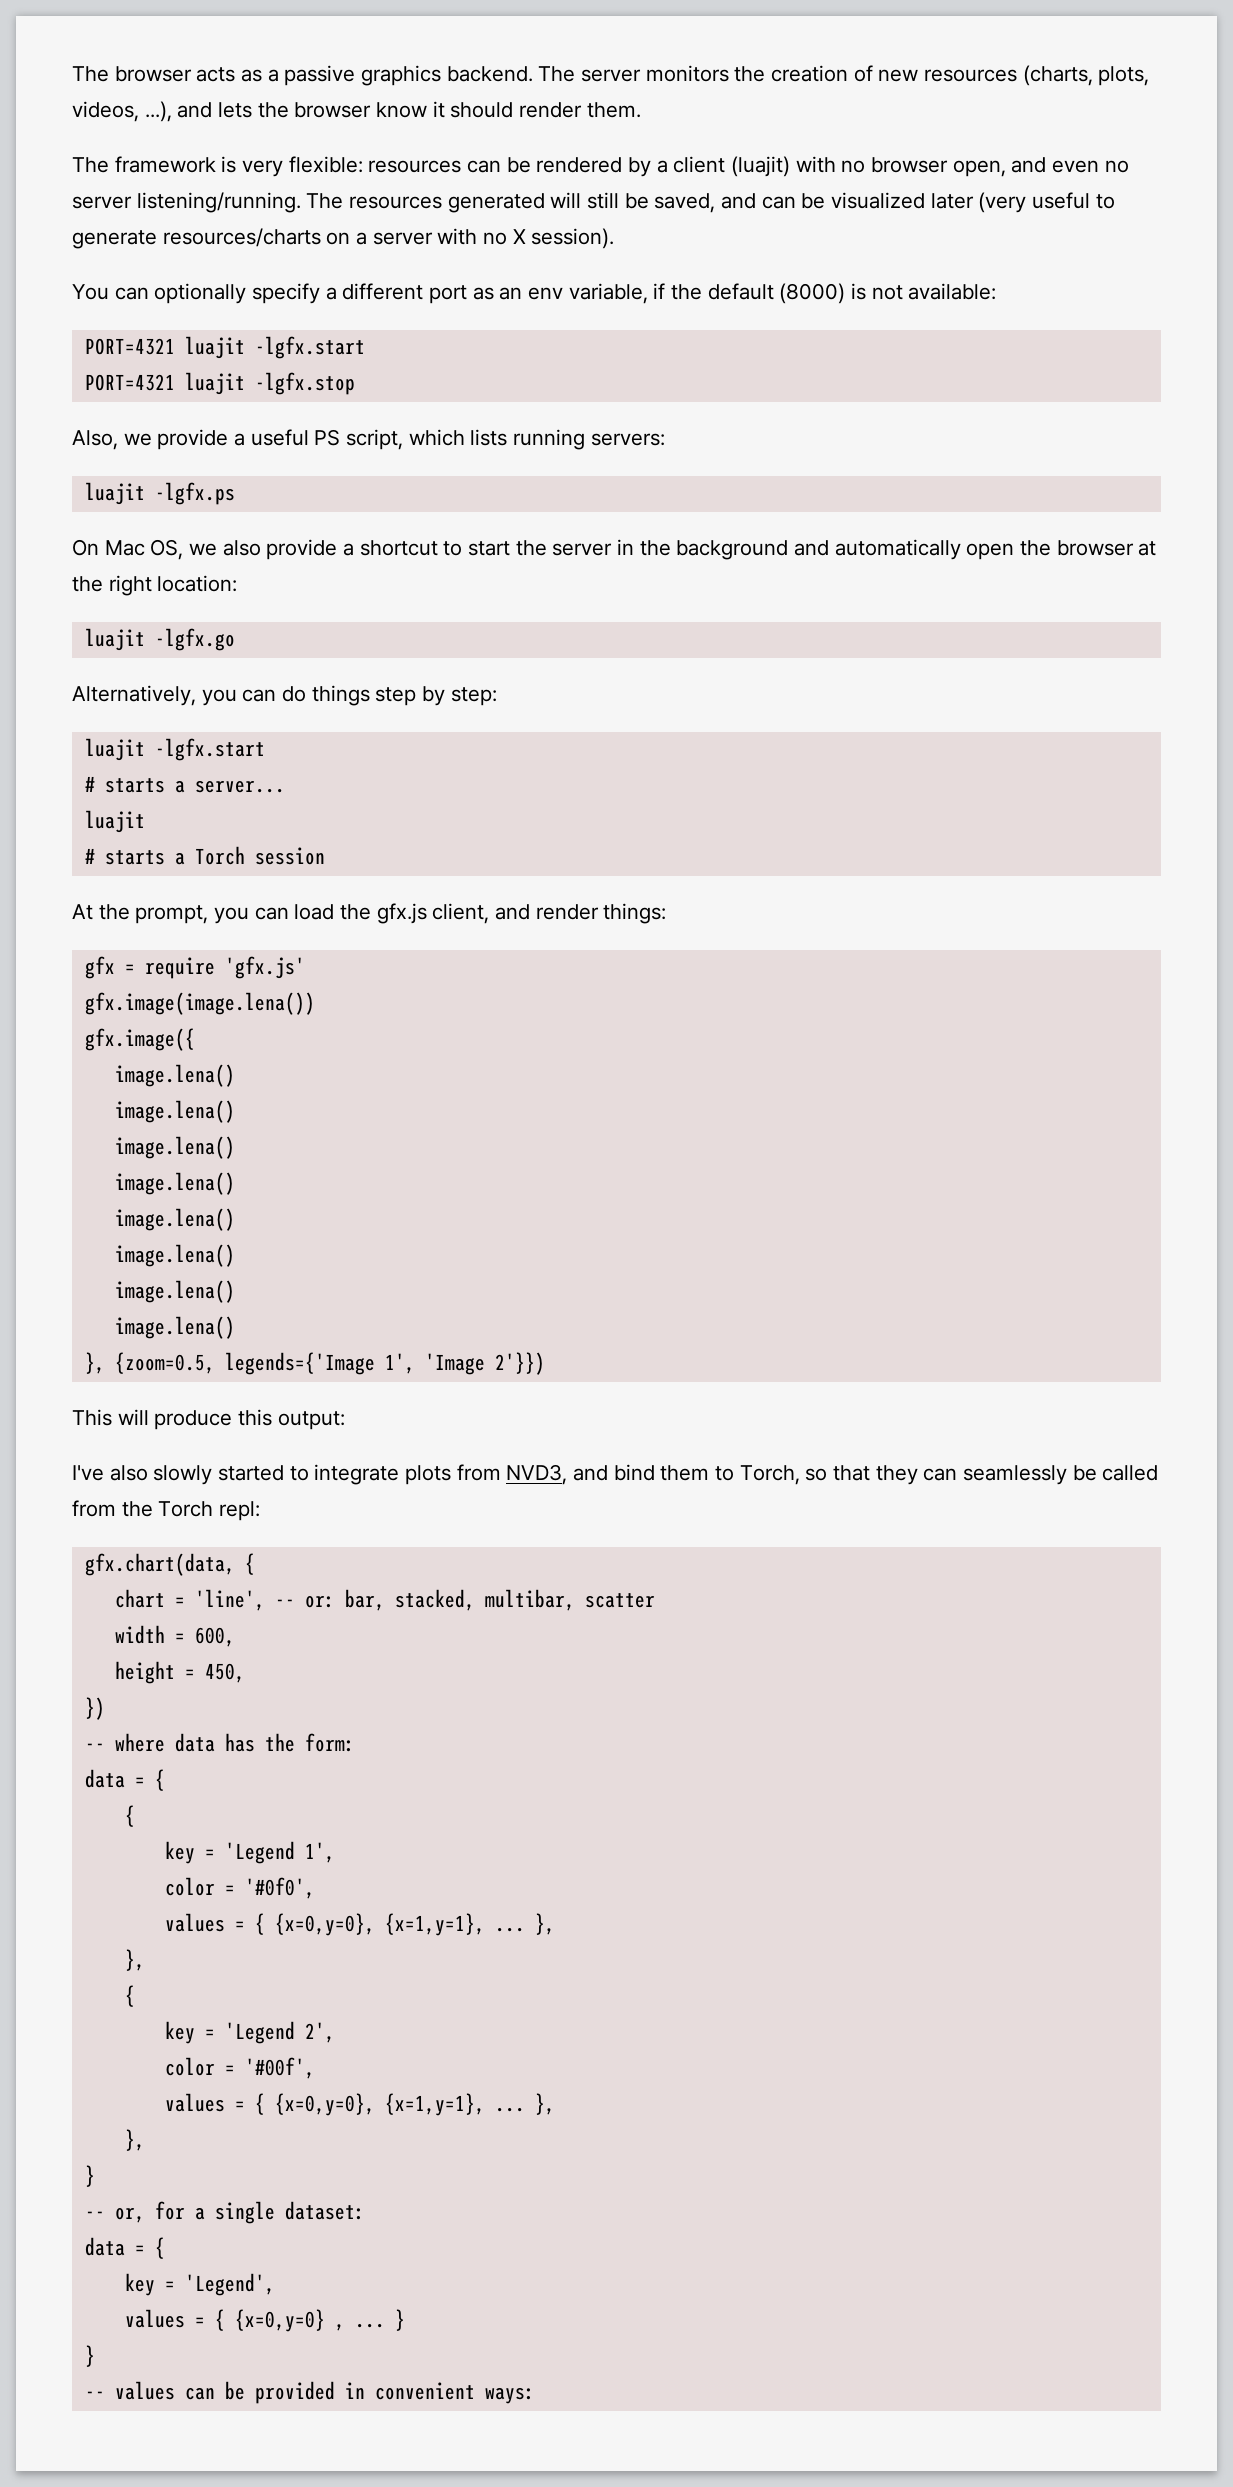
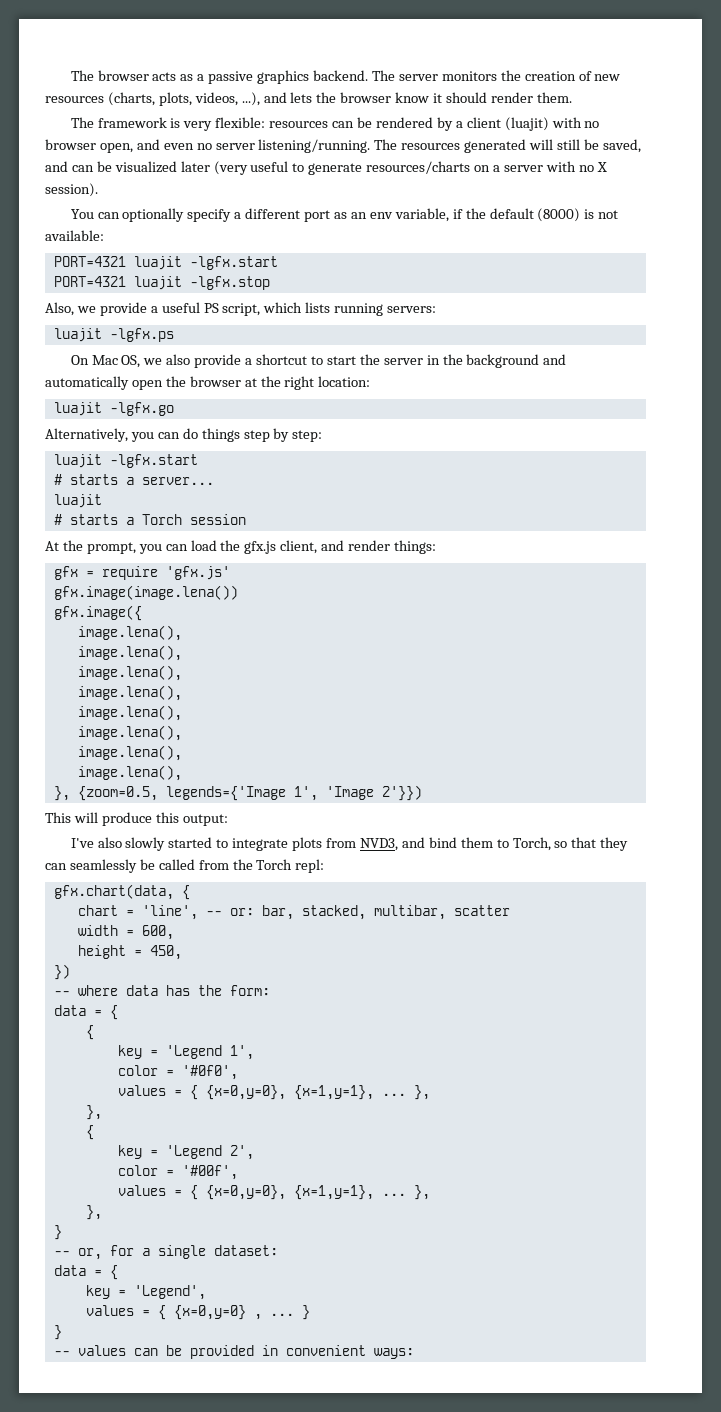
[114,1064,235,1087] [114,1100,235,1123] [114,1136,235,1159] [114,1172,235,1195] [114,1208,235,1231] [114,1244,235,1267] [114,1280,235,1303] [114,1316,235,1339] image.lena() // image.lena() // image.lena() // image.lena() // image.lena() // image.lena() // image.lena() // image.lena() -> [77,625,182,641] [77,645,182,661] [77,665,182,681] [77,685,182,701] [77,705,182,721] [77,725,182,741] [77,745,182,761] [77,765,182,781] image.lena(), // image.lena(), // image.lena(), // image.lena(), // image.lena(), // image.lena(), // image.lena(), // image.lena(),

